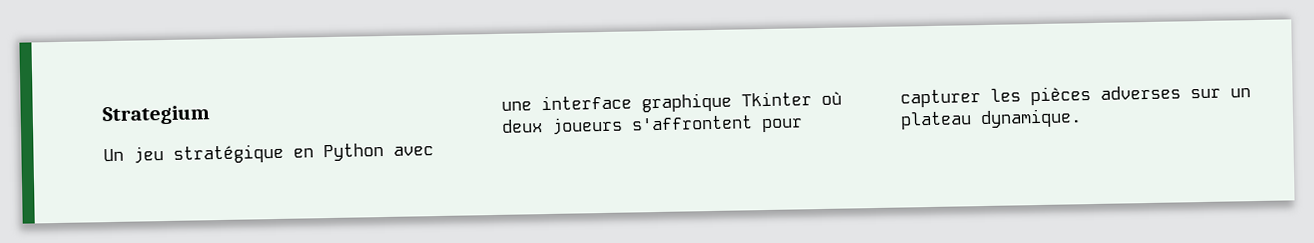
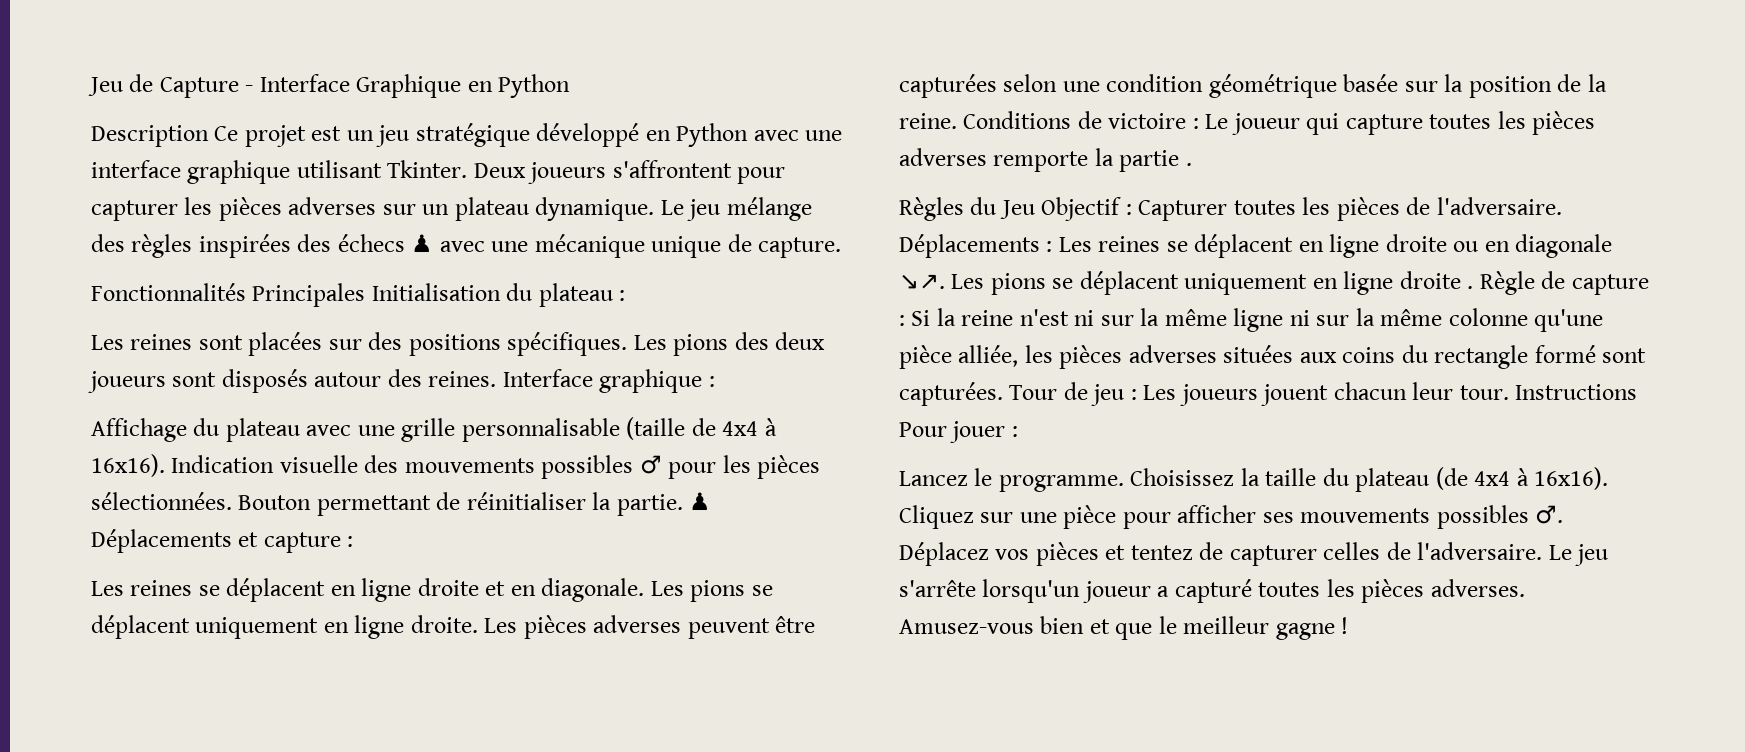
[102,105,210,126] [103,148,124,162] Strategium // Un -> [88,74,571,98] [91,125,374,147] Jeu de Capture - Interface Graphique en Python // Description Ce projet est un
(284, 153) none -> [536,123,640,147] développé
[741,91,842,107] [501,119,543,133] Tkinter où deux -> [296,160,526,178] utilisant Tkinter. Deux
(1082, 118) none -> [660,197,812,221] [91,234,842,258] [91,283,626,307] [91,332,826,356] [88,369,715,393] [91,417,777,442] [91,454,821,479] [91,492,712,516] [91,529,354,553] [91,578,773,602] [91,615,816,639] [899,74,1607,98] [899,111,1596,135] [899,148,1192,172] [899,197,1562,221] [899,234,1613,258] [899,271,1649,295] [899,308,1604,332] [899,345,1647,369] [899,382,1638,406] [899,421,1018,443] [899,467,1609,492] [899,505,1564,529] [899,542,1609,566] [899,579,1525,603] [899,616,1349,640] Le jeu mélange des règles inspirées des échecs ♟ avec une mécanique unique de capture. // Fonctionnalités Principales Initialisation du plateau : // Les reines sont placées sur des positions spécifiques. Les pions des deux joueurs sont disposés autour des reines. Interface graphique : // Affichage du plateau avec une grille personnalisable (taille de 4x4 à 16x16). Indication visuelle des mouvements possibles ♂ pour les pièces sélectionnées. Bouton permettant de réinitialiser la partie. ♟ Déplacements et capture : // Les reines se déplacent en ligne droite et en diagonale. Les pions se déplacent uniquement en ligne droite. Les pièces adverses peuvent être capturées selon une condition géométrique basée sur la position de la reine. Conditions de victoire : Le joueur qui capture toutes les pièces adverses remporte la partie . // Règles du Jeu Objectif : Capturer toutes les pièces de l'adversaire. Déplacements : Les reines se déplacent en ligne droite ou en diagonale ↘↗. Les pions se déplacent uniquement en ligne droite . Règle de capture : Si la reine n'est ni sur la même ligne ni sur la même colonne qu'une pièce alliée, les pièces adverses situées aux coins du rectangle formé sont capturées. Tour de jeu : Les joueurs jouent chacun leur tour. Instructions Pour jouer : // Lancez le programme. Choisissez la taille du plateau (de 4x4 à 16x16). Cliquez sur une pièce pour afficher ses mouvements possibles ♂. Déplacez vos pièces et tentez de capturer celles de l'adversaire. Le jeu s'arrête lorsqu'un joueur a capturé toutes les pièces adverses. Amusez-vous bien et que le meilleur gagne !

